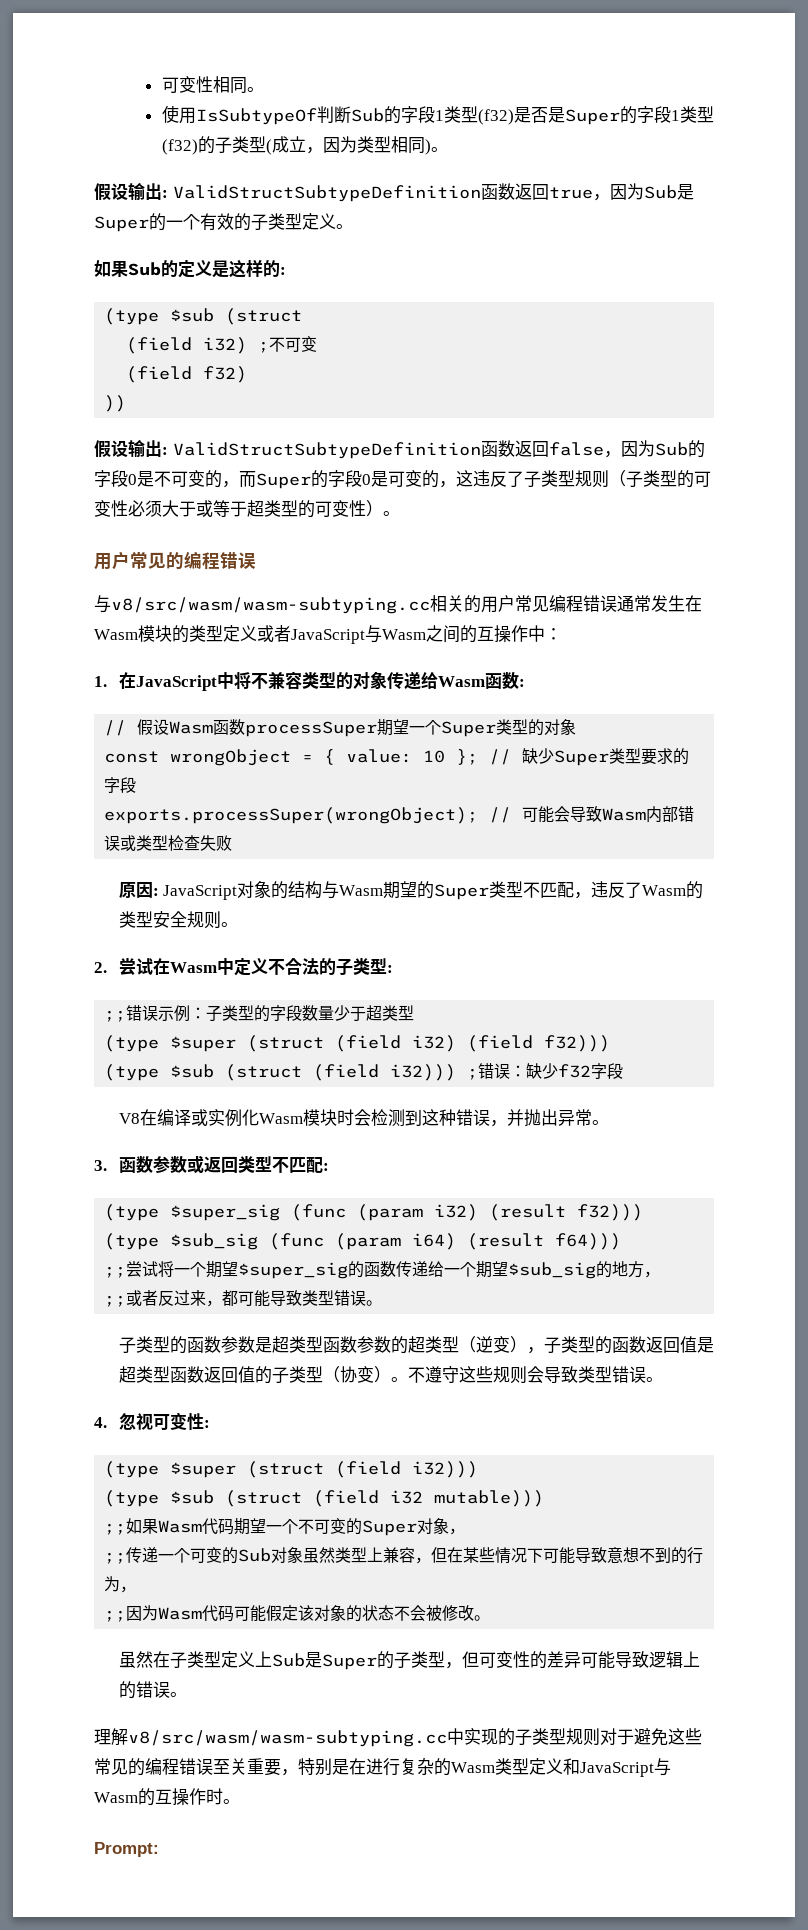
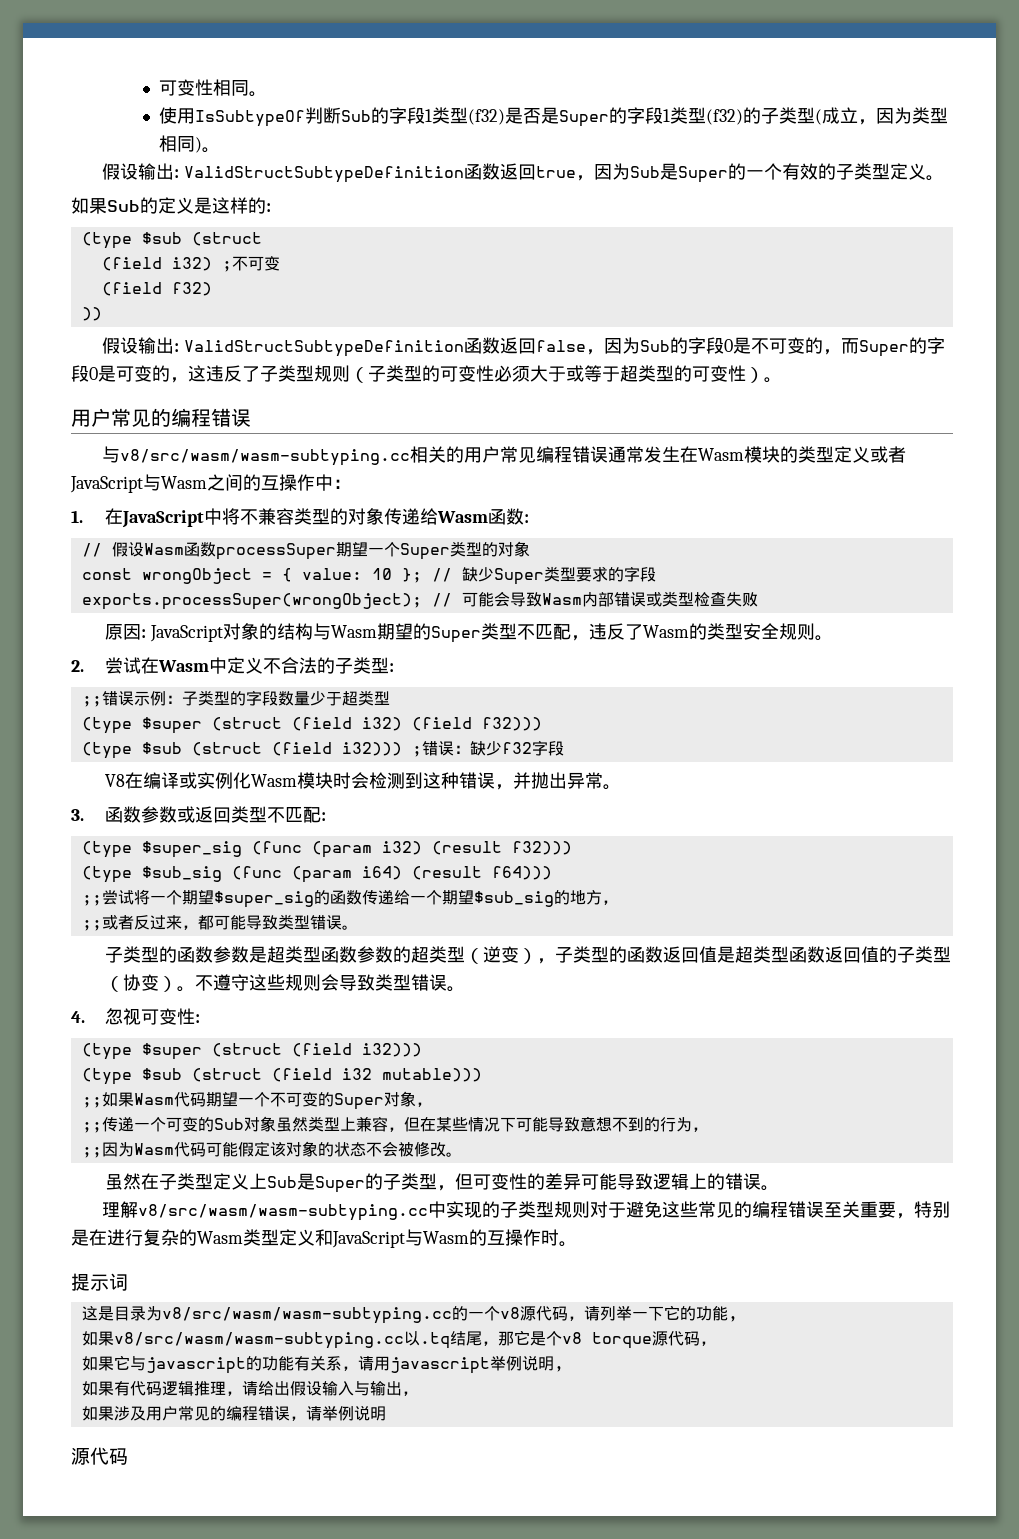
[94,1842,159,1857] Prompt: -> [71,1273,128,1291] [81,1305,738,1324] [81,1330,716,1349] [81,1355,564,1374] [81,1380,418,1396] [81,1405,386,1421] [71,1447,128,1465] 提示词 // 这是目录为v8/src/wasm/wasm-subtyping.cc的一个v8源代码，请列举一下它的功能, // 如果v8/src/wasm/wasm-subtyping.cc以.tq结尾，那它是个v8 torque源代码， // 如果它与javascript的功能有关系，请用javascript举例说明, // 如果有代码逻辑推理，请给出假设输入与输出， // 如果涉及用户常见的编程错误，请举例说明 // 源代码

